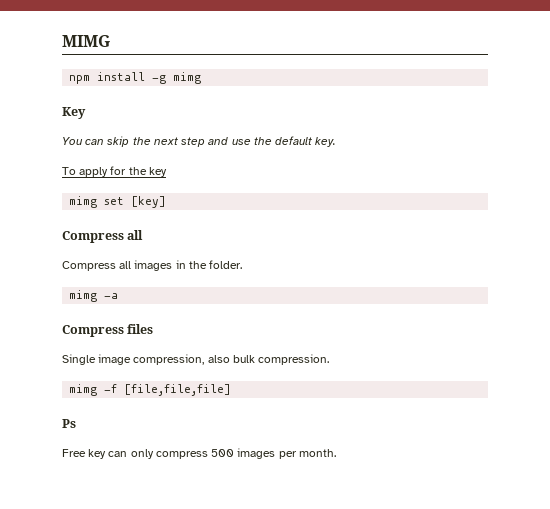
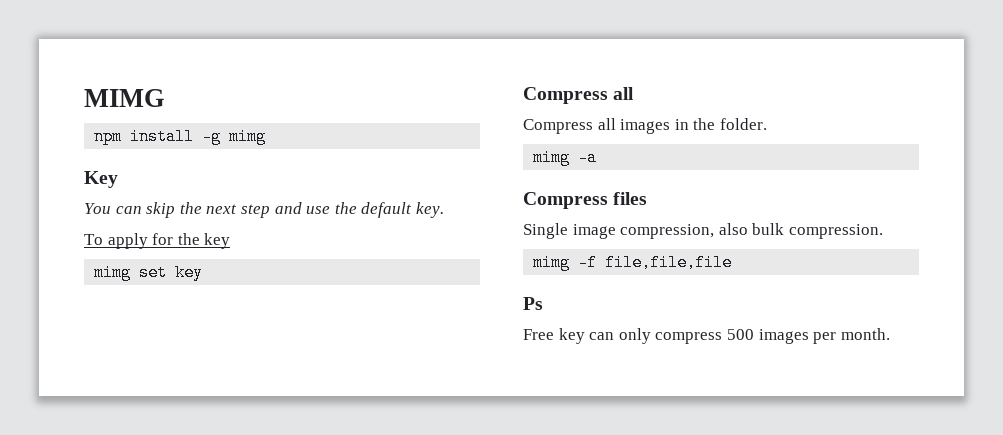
[131,196,167,208] [key] -> [175,264,204,281] key
[124,384,232,396] [file,file,file] -> [605,254,733,271] file,file,file

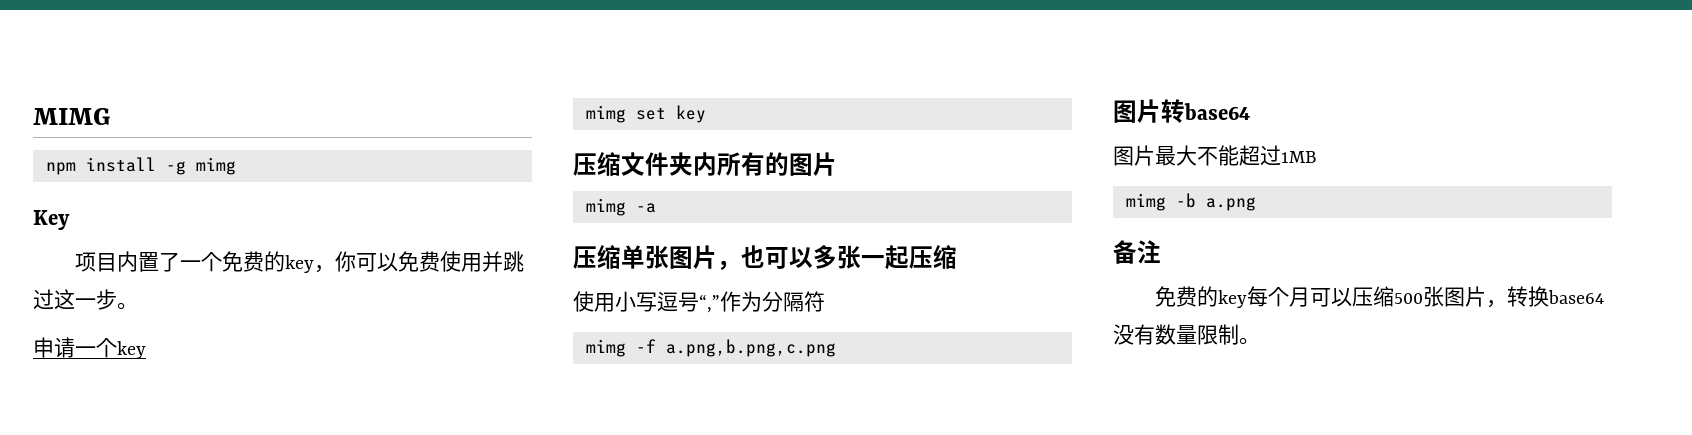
[84,202,444,218] [84,233,231,249] [94,264,204,281] [523,87,635,104] [523,118,767,134] [533,149,598,166] [523,192,648,209] [523,223,883,239] [533,254,733,271] [523,297,543,310] [523,328,890,344] You can skip the next step and use the default key. // To apply for the key // mimg set key // Compress all // Compress all images in the folder. // mimg -a // Compress files // Single image compression, also bulk compression. // mimg -f file,file,file // Ps // Free key can only compress 500 images per month. -> [74,251,524,273] [33,289,138,310] [33,337,146,359] [585,105,706,123] [573,152,837,176] [585,198,656,216] [573,245,957,270] [573,291,825,313] [585,339,836,357] [1113,99,1250,123] [1113,145,1316,166] [1125,193,1256,211] [1113,240,1161,264] [1154,286,1604,308] [1113,324,1260,345] 项目内置了一个免费的key，你可以免费使用并跳过这一步。 // 申请一个key // mimg set key // 压缩文件夹内所有的图片 // mimg -a // 压缩单张图片，也可以多张一起压缩 // 使用小写逗号“,”作为分隔符 // mimg -f a.png,b.png,c.png // 图片转base64 // 图片最大不能超过1MB // mimg -b a.png // 备注 // 免费的key每个月可以压缩500张图片，转换base64没有数量限制。

